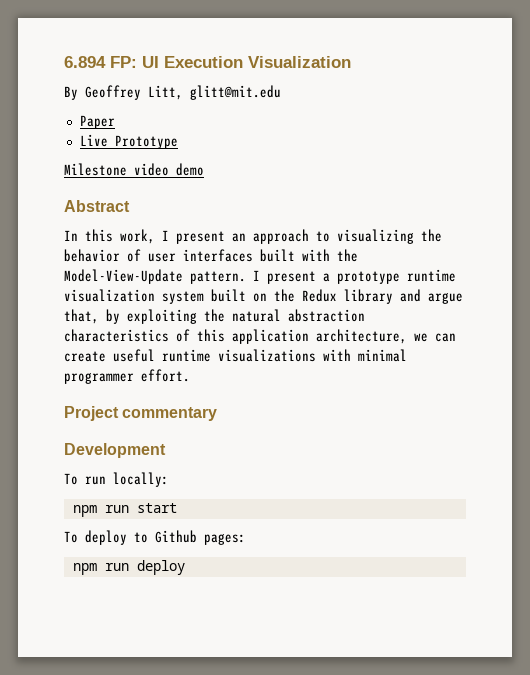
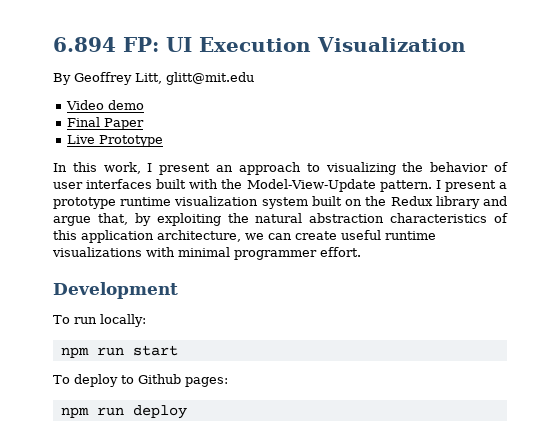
(281, 92) none -> [65,100,144,110] [66,117,100,127] Video demo // Final
[64,163,204,176] [64,200,130,212] // Milestone video demo // Abstract -> (163, 141) none
[64,406,218,421] // Project commentary -> (361, 252) none

